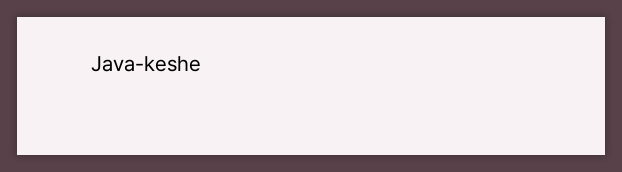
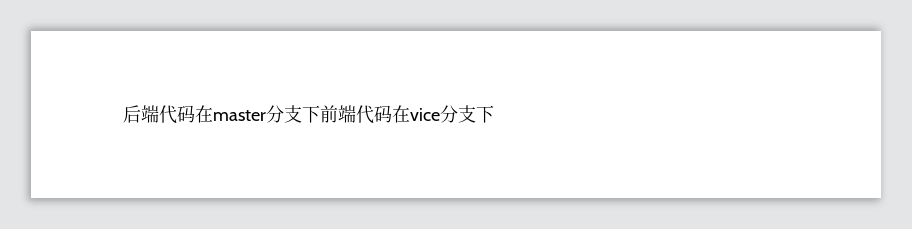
[91,56,201,72] Java-keshe -> [123,105,494,124] 后端代码在master分支下前端代码在vice分支下

